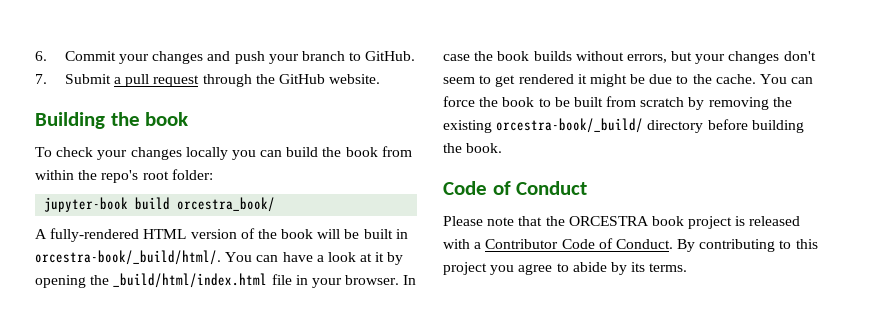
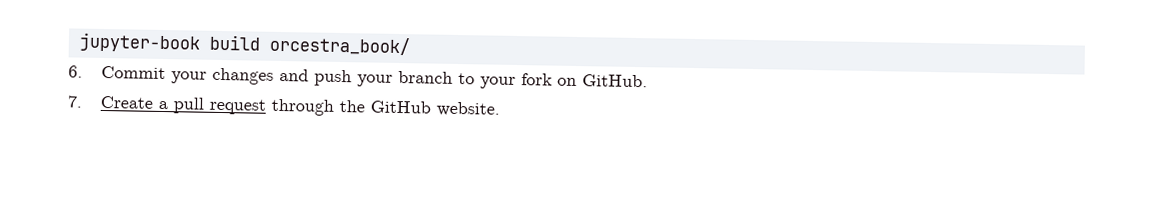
(35, 56) none -> [78,32,411,56] jupyter-book build orcestra_book/ //
(362, 56) none -> [479,73,577,89] your fork on
[64,74,111,84] Submit -> [99,95,153,109] Create
[35,112,189,129] [35,146,412,160] [35,169,213,183] [44,197,276,212] [35,228,408,242] [35,250,404,265] [35,273,417,288] [443,51,816,64] [443,74,814,87] [443,96,792,110] [443,118,804,133] [443,143,503,153] [443,181,588,195] [443,216,801,229] [443,238,818,252] [443,262,688,275] // Building the book // To check your changes locally you can build the book from within the repo's root folder: // jupyter-book build orcestra_book/ // A fully-rendered HTML version of the book will be built in orcestra-book/_build/html/. You can have a look at it by opening the _build/html/index.html file in your browser. In case the book builds without errors, but your changes don't seem to get rendered it might be due to the cache. You can force the book to be built from scratch by removing the existing orcestra-book/_build/ directory before building the book. // Code of Conduct // Please note that the ORCESTRA book project is released with a Contributor Code of Conduct. By contributing to this project you agree to abide by its terms. -> (500, 109) none

